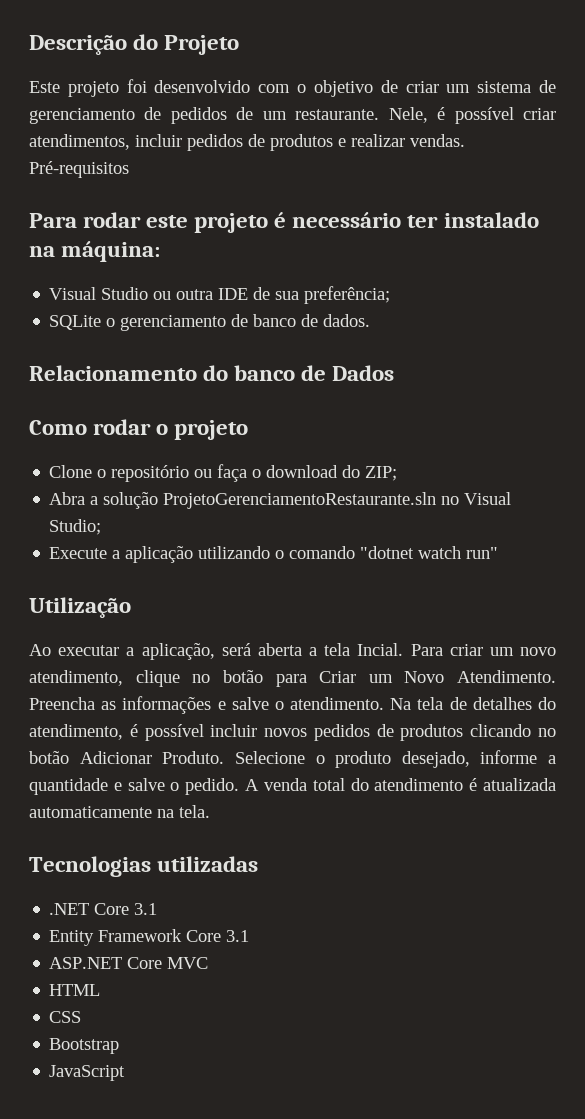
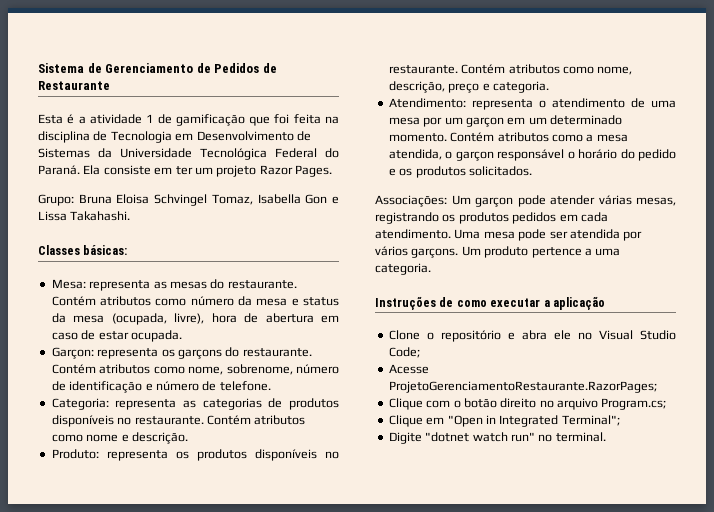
[29,34,240,55] [29,79,556,97] [29,107,557,124] [29,134,465,151] [29,161,129,178] [29,212,539,233] [29,241,161,262] [49,286,391,304] [49,314,371,331] [29,365,395,381] [29,419,249,440] [49,464,398,482] [49,492,512,509] [49,519,102,535] [49,546,499,563] [29,597,131,618] [29,643,557,660] [29,670,556,687] [29,696,556,714] [29,724,556,741] [29,750,556,768] [29,778,556,795] [29,805,210,818] [29,856,259,877] [49,903,158,915] [49,929,250,946] [49,957,209,969] [49,984,101,996] [49,1011,82,1023] [49,1038,120,1054] [49,1065,126,1081] Descrição do Projeto // Este projeto foi desenvolvido com o objetivo de criar um sistema de gerenciamento de pedidos de um restaurante. Nele, é possível criar atendimentos, incluir pedidos de produtos e realizar vendas. Pré-requisitos // Para rodar este projeto é necessário ter instalado na máquina: // Visual Studio ou outra IDE de sua preferência; // SQLite o gerenciamento de banco de dados. // Relacionamento do banco de Dados // Como rodar o projeto // Clone o repositório ou faça o download do ZIP; // Abra a solução ProjetoGerenciamentoRestaurante.sln no Visual Studio; // Execute a aplicação utilizando o comando "dotnet watch run" // Utilização // Ao executar a aplicação, será aberta a tela Incial. Para criar um novo atendimento, clique no botão para Criar um Novo Atendimento. Preencha as informações e salve o atendimento. Na tela de detalhes do atendimento, é possível incluir novos pedidos de produtos clicando no botão Adicionar Produto. Selecione o produto desejado, informe a quantidade e salve o pedido. A venda total do atendimento é atualizada automaticamente na tela. // Tecnologias utilizadas // .NET Core 3.1 // Entity Framework Core 3.1 // ASP.NET Core MVC // HTML // CSS // Bootstrap // JavaScript -> [38,63,277,73] [38,81,110,90] [38,114,340,126] [38,131,311,143] [38,148,339,160] [38,165,332,177] [38,194,339,206] [38,211,131,221] [38,245,128,255] [51,279,297,291] [51,296,339,306] [51,313,340,325] [51,330,182,342] [51,347,312,359] [51,364,339,375] [51,381,271,393] [51,398,339,410] [51,415,306,427] [51,432,188,444] [51,449,340,461] [388,64,633,75] [388,81,549,93] [388,98,676,110] [388,115,622,127] [388,132,628,142] [388,149,676,161] [388,166,532,178] [375,195,676,207] [375,212,608,224] [375,229,643,241] [375,246,621,258] [375,263,431,275] [375,296,605,310] [388,330,676,342] [388,347,420,358] [388,364,429,374] [388,381,657,393] [388,398,667,410] [388,415,620,427] [388,432,606,444] Sistema de Gerenciamento de Pedidos de Restaurante // Esta é a atividade 1 de gamificação que foi feita na disciplina de Tecnologia em Desenvolvimento de Sistemas da Universidade Tecnológica Federal do Paraná. Ela consiste em ter um projeto Razor Pages. // Grupo: Bruna Eloisa Schvingel Tomaz, Isabella Gon e Lissa Takahashi. // Classes básicas: // Mesa: representa as mesas do restaurante. Contém atributos como número da mesa e status da mesa (ocupada, livre), hora de abertura em caso de estar ocupada. // Garçon: representa os garçons do restaurante. Contém atributos como nome, sobrenome, número de identificação e número de telefone. // Categoria: representa as categorias de produtos disponíveis no restaurante. Contém atributos como nome e descrição. // Produto: representa os produtos disponíveis no restaurante. Contém atributos como nome, descrição, preço e categoria. // Atendimento: representa o atendimento de uma mesa por um garçon em um determinado momento. Contém atributos como a mesa atendida, o garçon responsável o horário do pedido e os produtos solicitados. // Associações: Um garçon pode atender várias mesas, registrando os produtos pedidos em cada atendimento. Uma mesa pode ser atendida por vários garçons. Um produto pertence a uma categoria. // Instruções de como executar a aplicação // Clone o repositório e abra ele no Visual Studio Code; // Acesse ProjetoGerenciamentoRestaurante.RazorPages; // Clique com o botão direito no arquivo Program.cs; // Clique em "Open in Integrated Terminal"; // Digite "dotnet watch run" no terminal.

